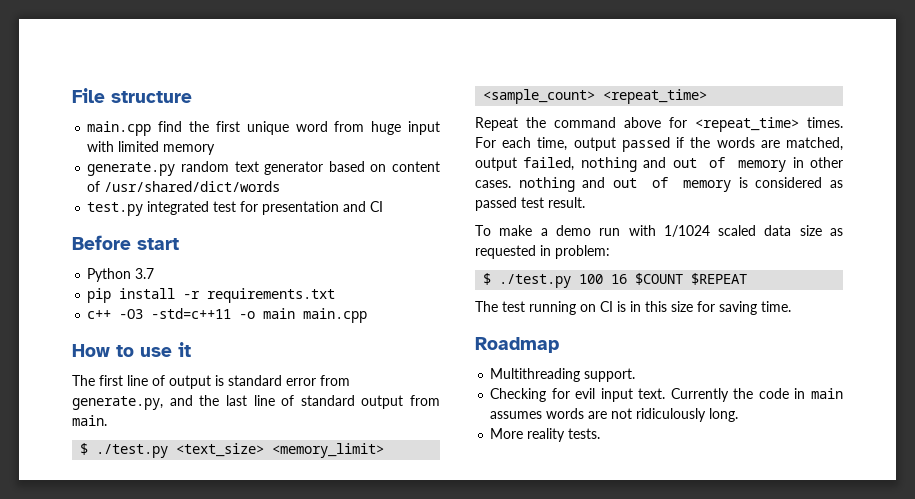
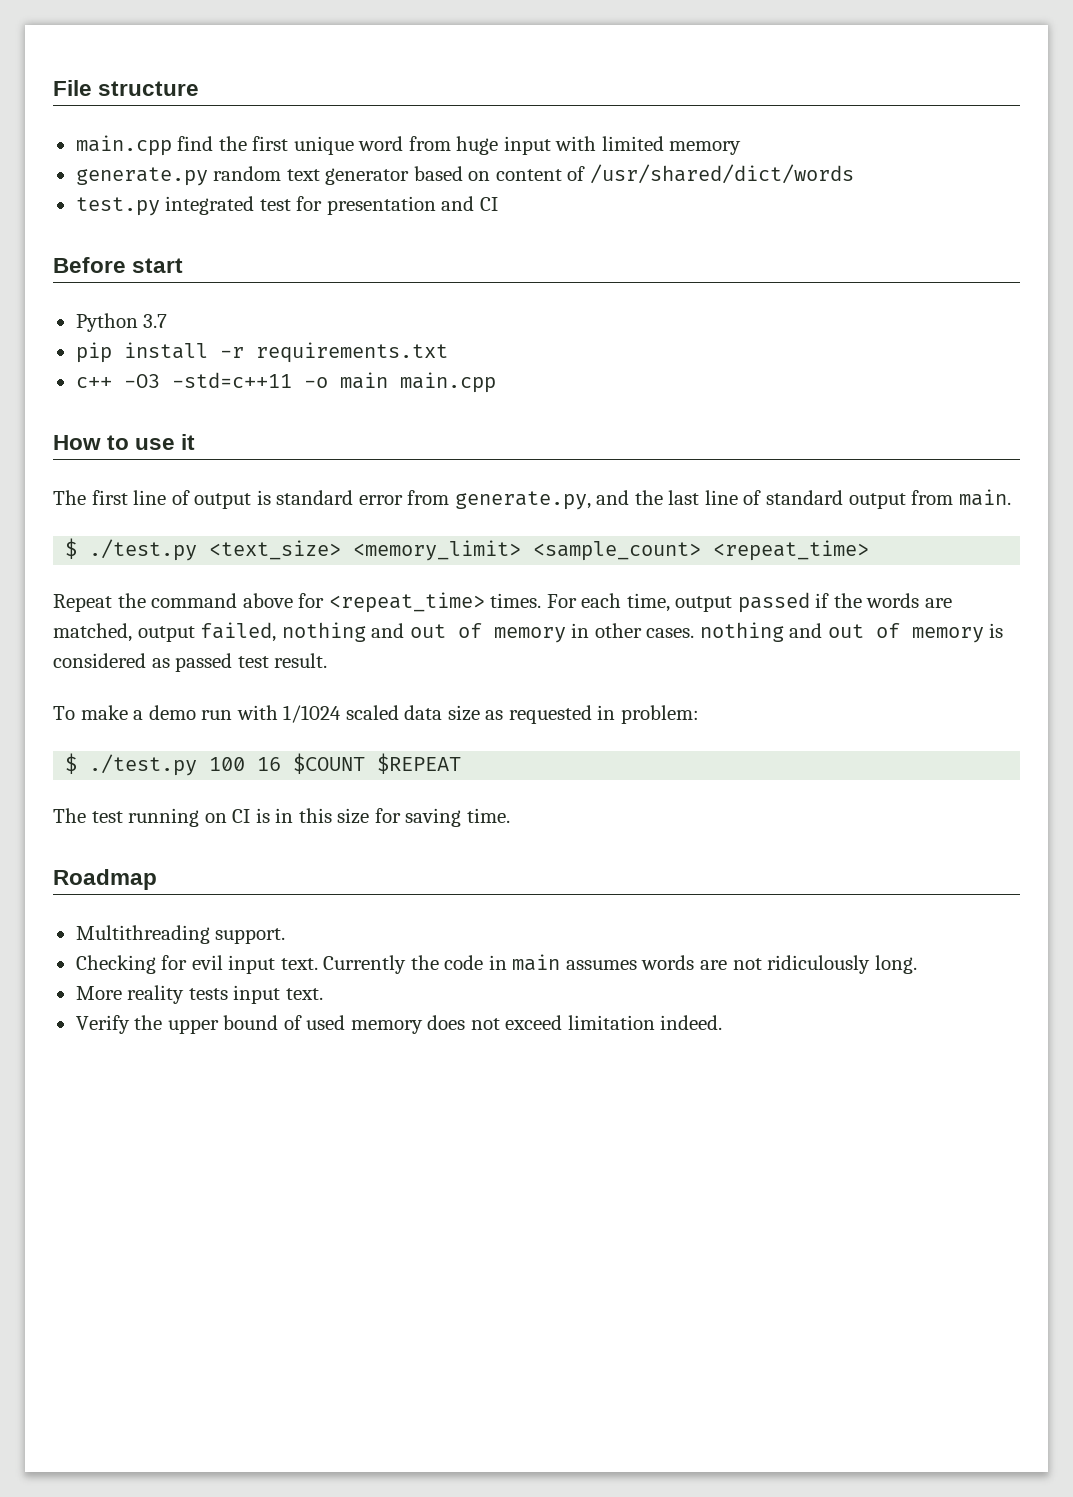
[568,428,601,439] tests. -> [188,985,323,1004] [75,1015,723,1034] tests input text. // Verify the upper bound of used memory does not exceed limitation indeed.

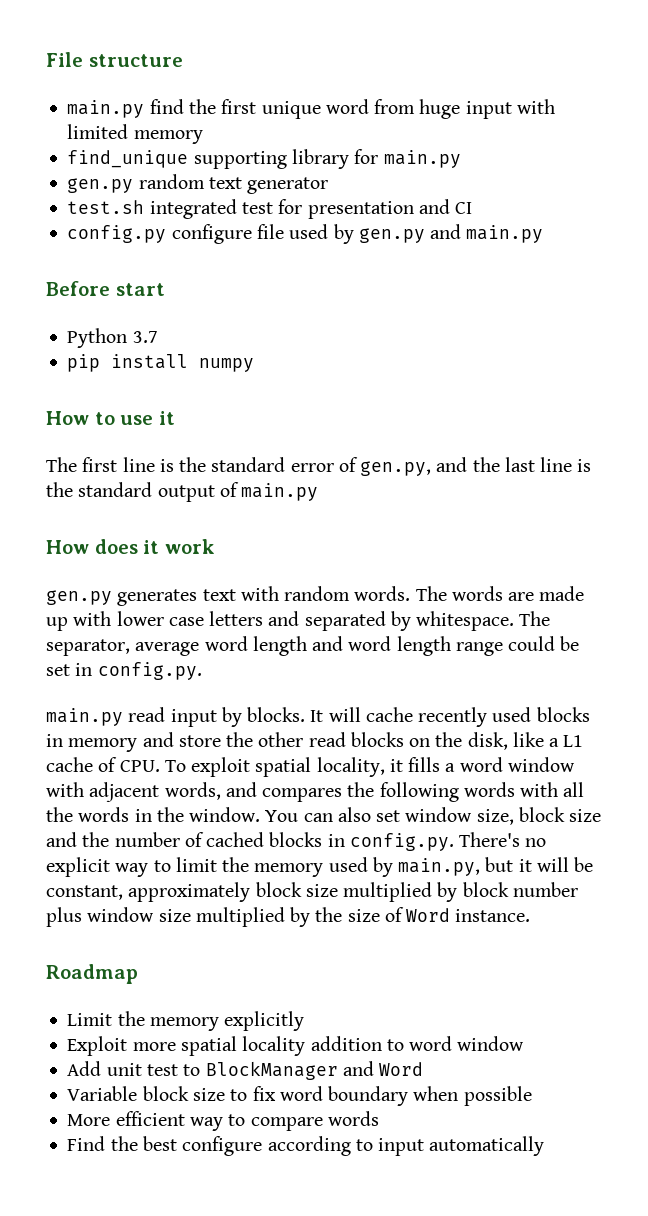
[75,135,172,156] main.cpp -> [67,100,145,118] main.py
[75,164,854,186] [75,197,160,216] generate.py random text generator based on content of /usr/shared/dict/words // test.py -> [67,149,461,169] [67,174,329,194] [67,200,145,214] find_unique supporting library for main.py // gen.py random text generator // test.sh
(498, 204) none -> [67,224,544,244] // config.py configure file used by gen.py and main.py
[219,342,448,363] [75,372,496,393] -r requirements.txt // c++ -O3 -std=c++11 -o main main.cpp -> [199,358,255,372] numpy
[171,489,1011,510] [65,538,870,561] [53,592,953,613] [53,622,1004,643] [53,653,328,672] [53,705,699,724] [65,753,462,776] [53,808,510,827] [53,869,157,890] [75,925,286,944] [75,954,917,974] [75,985,323,1004] [75,1015,723,1034] of output is standard error from generate.py, and the last line of standard output from main. // $ ./test.py <text_size> <memory_limit> <sample_count> <repeat_time> // Repeat the command above for <repeat_time> times. For each time, output passed if the words are matched, output failed, nothing and out of memory in other cases. nothing and out of memory is considered as passed test result. // To make a demo run with 1/1024 scaled data size as requested in problem: // $ ./test.py 100 16 $COUNT $REPEAT // The test running on CI is in this size for saving time. // Roadmap // Multithreading support. // Checking for evil input text. Currently the code in main assumes words are not ridiculously long. // More reality tests input text. // Verify the upper bound of used memory does not exceed limitation indeed. -> [159,457,592,476] [46,482,319,502] [46,539,215,554] [46,586,585,606] [46,611,551,631] [46,636,580,656] [46,662,202,680] [46,707,590,727] [46,732,584,752] [46,757,575,777] [46,782,585,802] [46,807,602,825] [46,832,547,851] [46,857,594,877] [46,882,578,902] [46,907,531,927] [46,964,138,984] [67,1011,305,1031] [67,1036,525,1056] [67,1061,424,1080] [67,1086,532,1106] [67,1111,379,1131] [67,1136,545,1156] is the standard error of gen.py, and the last line is the standard output of main.py // How does it work // gen.py generates text with random words. The words are made up with lower case letters and separated by whitespace. The separator, average word length and word length range could be set in config.py. // main.py read input by blocks. It will cache recently used blocks in memory and store the other read blocks on the disk, like a L1 cache of CPU. To exploit spatial locality, it fills a word window with adjacent words, and compares the following words with all the words in the window. You can also set window size, block size and the number of cached blocks in config.py. There's no explicit way to limit the memory used by main.py, but it will be constant, approximately block size multiplied by block number plus window size multiplied by the size of Word instance. // Roadmap // Limit the memory explicitly // Exploit more spatial locality addition to word window // Add unit test to BlockManager and Word // Variable block size to fix word boundary when possible // More efficient way to compare words // Find the best configure according to input automatically

